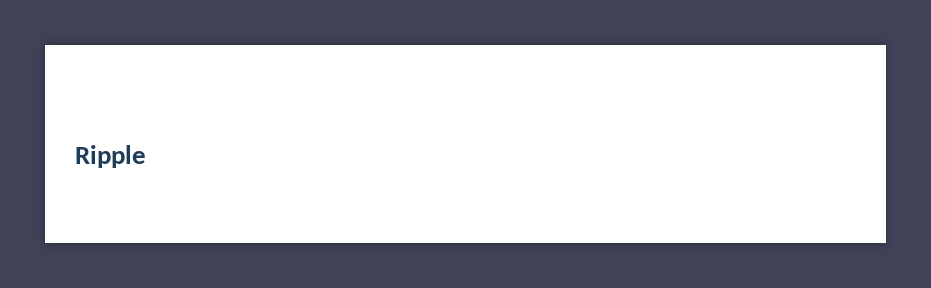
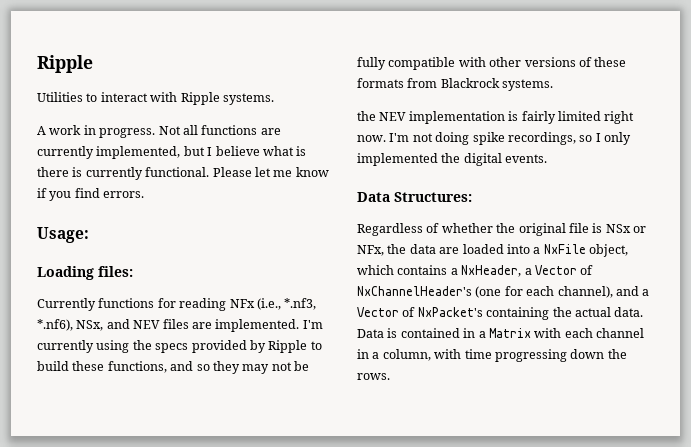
[75,145,146,168] Ripple -> [37,55,93,73] [37,92,274,105] [37,125,281,138] [37,146,307,159] [37,167,329,180] [37,188,145,201] [37,227,89,243] [37,266,133,280] [37,298,317,311] [37,319,323,332] [37,340,322,353] [37,361,309,374] [357,57,627,70] [357,78,554,91] [357,111,635,124] [357,132,631,145] [357,153,548,166] [357,192,472,202] [357,223,646,236] [357,244,628,257] [357,265,594,277] [357,286,650,298] [357,307,644,320] [357,328,644,338] [357,349,627,362] [357,373,390,380] Ripple // Utilities to interact with Ripple systems. // A work in progress. Not all functions are currently implemented, but I believe what is there is currently functional. Please let me know if you find errors. // Usage: // Loading files: // Currently functions for reading NFx (i.e., *.nf3, *.nf6), NSx, and NEV files are implemented. I'm currently using the specs provided by Ripple to build these functions, and so they may not be fully compatible with other versions of these formats from Blackrock systems. // the NEV implementation is fairly limited right now. I'm not doing spike recordings, so I only implemented the digital events. // Data Structures: // Regardless of whether the original file is NSx or NFx, the data are loaded into a NxFile object, which contains a NxHeader, a Vector of NxChannelHeader's (one for each channel), and a Vector of NxPacket's containing the actual data. Data is contained in a Matrix with each channel in a column, with time progressing down the rows.

